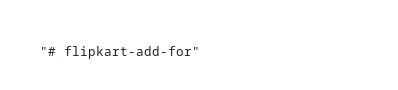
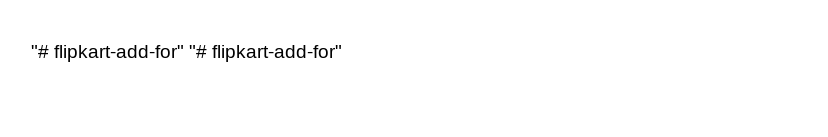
[40,46,200,59] "# flipkart-add-for" -> [31,45,343,62] "# flipkart-add-for" "# flipkart-add-for"

